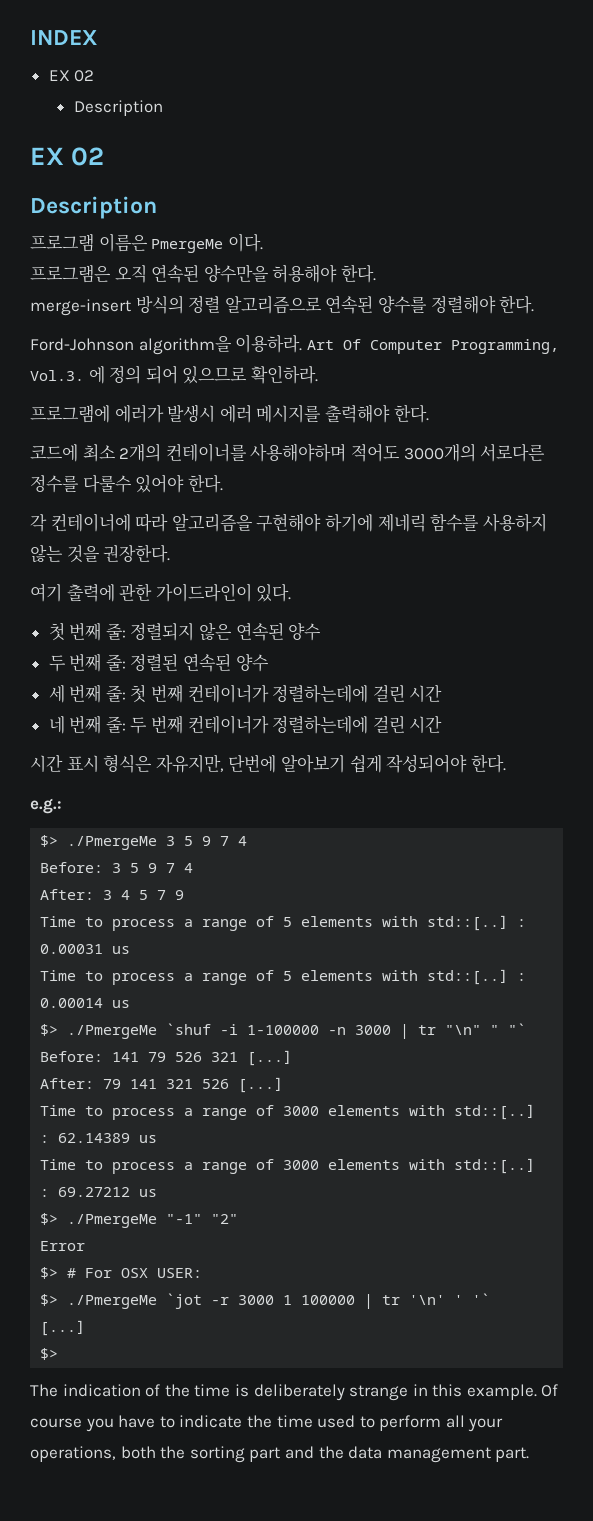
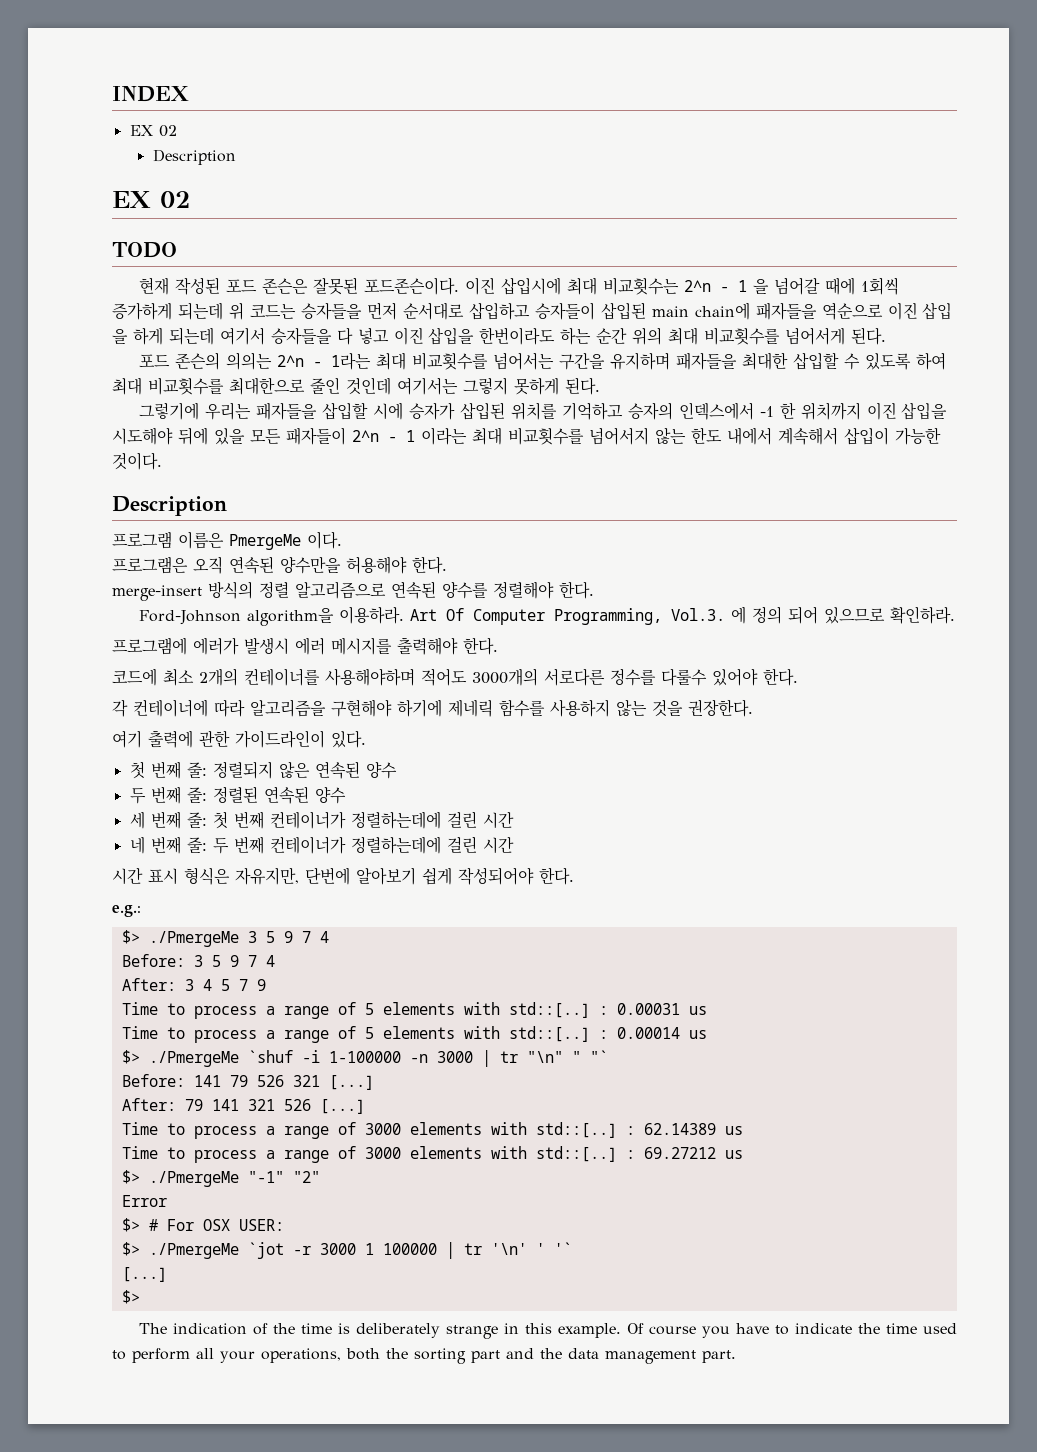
(105, 156) none -> [112,242,177,258] [138,277,899,295] [112,302,953,320] [112,327,887,345] [138,352,946,370] [112,377,600,395] [138,402,948,420] [112,427,941,445] [112,452,162,470] // TODO // 현재 작성된 포드 존슨은 잘못된 포드존슨이다. 이진 삽입시에 최대 비교횟수는 2^n - 1 을 넘어갈 때에 1회씩 증가하게 되는데 위 코드는 승자들을 먼저 순서대로 삽입하고 승자들이 삽입된 main chain에 패자들을 역순으로 이진 삽입 을 하게 되는데 여기서 승자들을 다 넣고 이진 삽입을 한번이라도 하는 순간 위의 최대 비교횟수를 넘어서게 된다. // 포드 존슨의 의의는 2^n - 1라는 최대 비교횟수를 넘어서는 구간을 유지하며 패자들을 최대한 삽입할 수 있도록 하여 최대 비교횟수를 최대한으로 줄인 것인데 여기서는 그렇지 못하게 된다. // 그렇기에 우리는 패자들을 삽입할 시에 승자가 삽입된 위치를 기억하고 승자의 인덱스에서 -1 한 위치까지 이진 삽입을 시도해야 뒤에 있을 모든 패자들이 2^n - 1 이라는 최대 비교횟수를 넘어서지 않는 한도 내에서 계속해서 삽입이 가능한 것이다.

